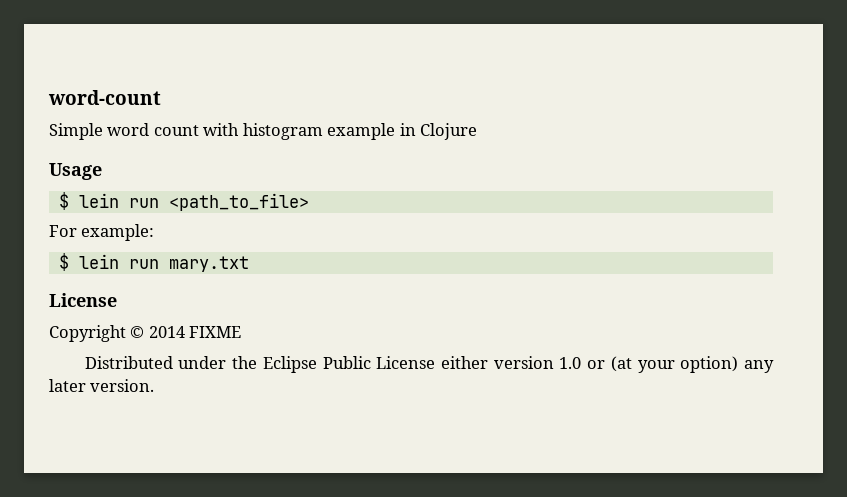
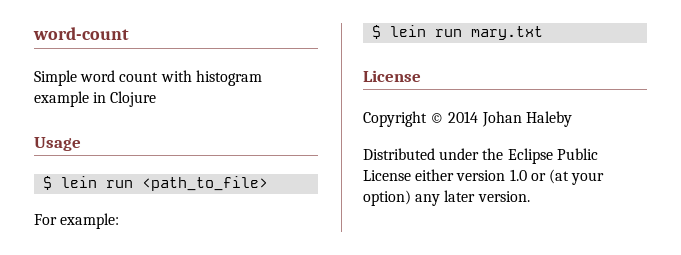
[189,326,242,338] FIXME -> [481,111,572,127] Johan Haleby

